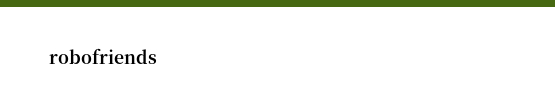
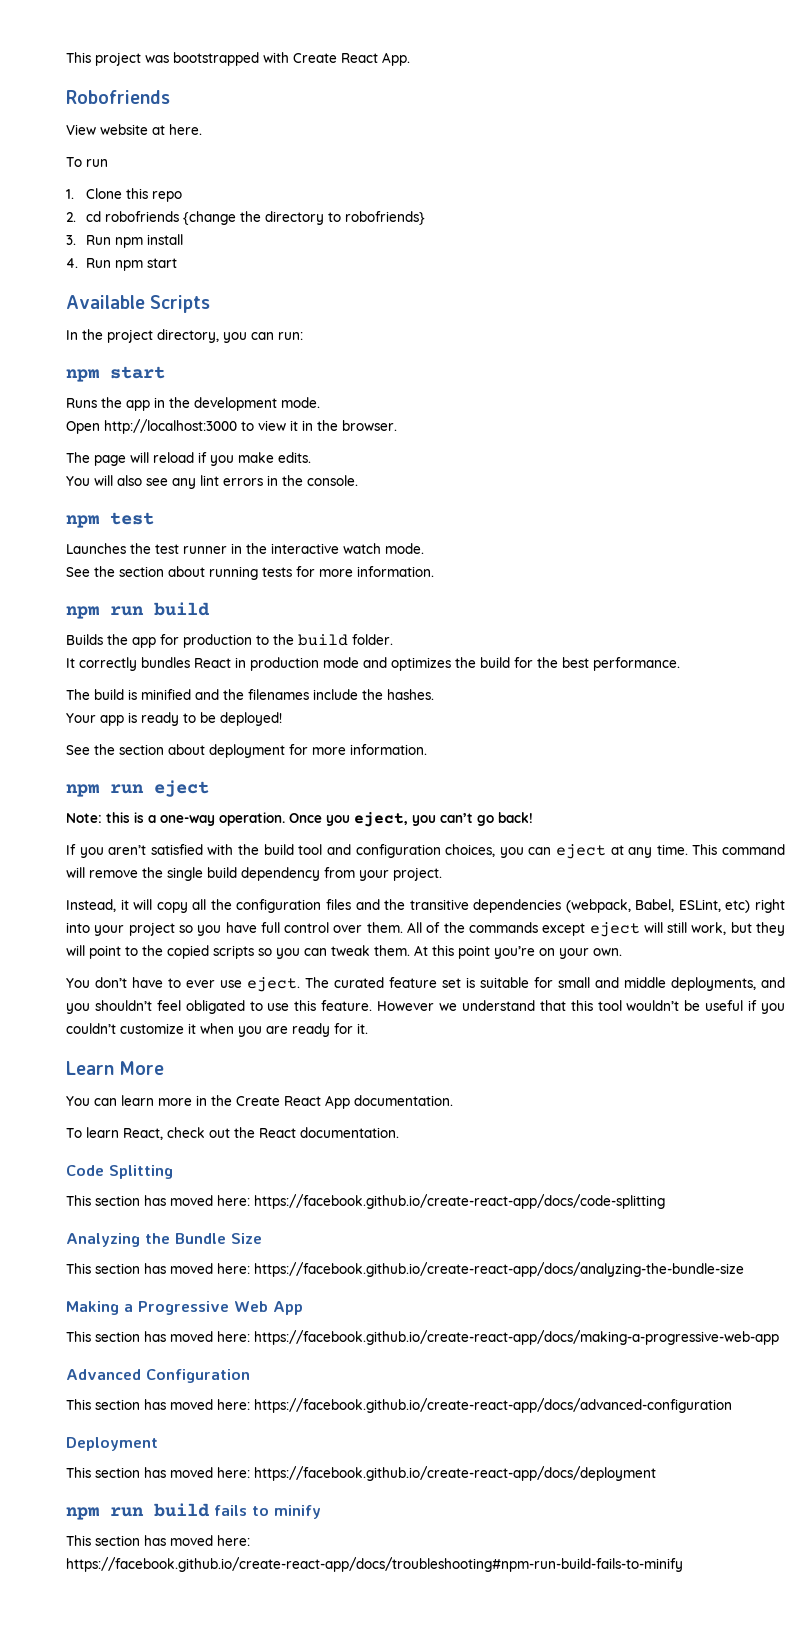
[49,48,157,64] robofriends -> [66,52,410,66] [66,90,170,104] [66,124,202,135] [66,157,108,167] [66,188,183,202] [66,211,426,225] [66,234,184,248] [66,258,178,271] [66,295,211,313] [66,329,303,343] [66,366,165,382] [66,397,320,411] [66,419,397,434] [66,452,311,466] [66,475,358,489] [66,512,154,528] [66,543,424,554] [66,566,434,580] [66,602,210,619] [66,634,393,648] [66,657,680,671] [66,689,434,700] [66,712,282,726] [66,744,427,758] [66,780,209,797] [66,812,533,827] [66,844,785,859] [66,867,442,881] [66,899,785,913] [66,922,785,937] [66,945,622,959] [66,977,785,992] [66,1000,786,1014] [66,1023,368,1037] [66,1061,165,1075] [66,1095,453,1109] [66,1127,399,1140] [66,1165,173,1179] [66,1194,665,1209] [66,1233,262,1247] [66,1262,744,1277] [66,1301,303,1315] [66,1330,779,1345] [66,1369,250,1383] [66,1398,732,1413] [66,1437,158,1451] [66,1466,656,1481] [66,1503,321,1520] [66,1535,250,1546] [66,1557,683,1572] This project was bootstrapped with Create React App. // Robofriends // View website at here. // To run // 1. Clone this repo // 2. cd robofriends {change the directory to robofriends} // 3. Run npm install // 4. Run npm start // Available Scripts // In the project directory, you can run: // npm start // Runs the app in the development mode. // Open http://localhost:3000 to view it in the browser. // The page will reload if you make edits. // You will also see any lint errors in the console. // npm test // Launches the test runner in the interactive watch mode. // See the section about running tests for more information. // npm run build // Builds the app for production to the build folder. // It correctly bundles React in production mode and optimizes the build for the best performance. // The build is minified and the filenames include the hashes. // Your app is ready to be deployed! // See the section about deployment for more information. // npm run eject // Note: this is a one-way operation. Once you eject, you can’t go back! // If you aren’t satisfied with the build tool and configuration choices, you can eject at any time. This command will remove the single build dependency from your project. // Instead, it will copy all the configuration files and the transitive dependencies (webpack, Babel, ESLint, etc) right into your project so you have full control over them. All of the commands except eject will still work, but they will point to the copied scripts so you can tweak them. At this point you’re on your own. // You don’t have to ever use eject. The curated feature set is suitable for small and middle deployments, and you shouldn’t feel obligated to use this feature. However we understand that this tool wouldn’t be useful if you couldn’t customize it when you are ready for it. // Learn More // You can learn more in the Create React App documentation. // To learn React, check out the React documentation. // Code Splitting // This section has moved here: https://facebook.github.io/create-react-app/docs/code-splitting // Analyzing the Bundle Size // This section has moved here: https://facebook.github.io/create-react-app/docs/analyzing-the-bundle-size // Making a Progressive Web App // This section has moved here: https://facebook.github.io/create-react-app/docs/making-a-progressive-web-app // Advanced Configuration // This section has moved here: https://facebook.github.io/create-react-app/docs/advanced-configuration // Deployment // This section has moved here: https://facebook.github.io/create-react-app/docs/deployment // npm run build fails to minify // This section has moved here: https://facebook.github.io/create-react-app/docs/troubleshooting#npm-run-build-fails-to-minify

